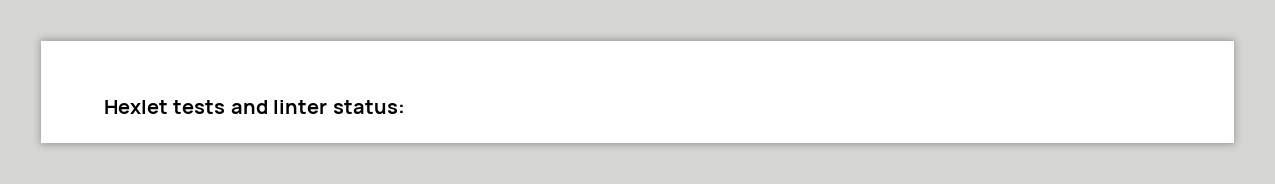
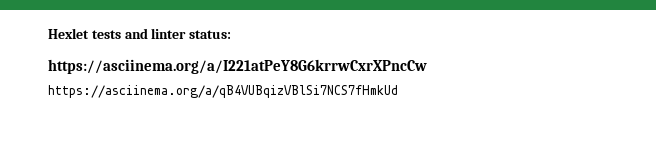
(405, 107) none -> [48,59,427,74] [48,85,398,98] // https://asciinema.org/a/I221atPeY8G6krrwCxrXPncCw // https://asciinema.org/a/qB4VUBqizVBlSi7NCS7fHmkUd

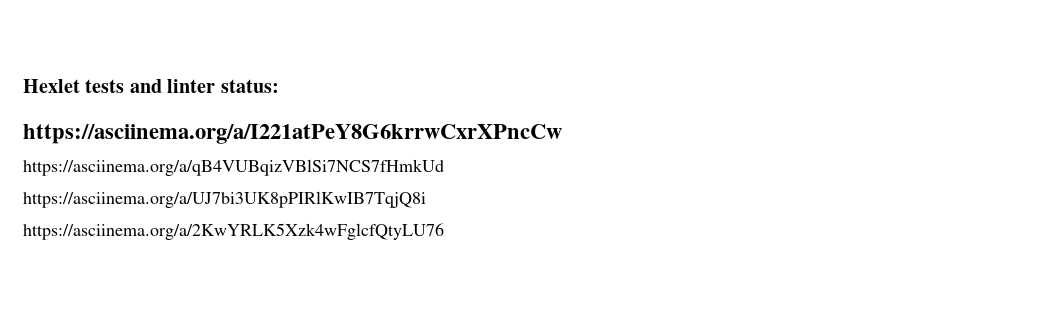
(398, 91) none -> [23,191,426,208] [23,223,444,240] // https://asciinema.org/a/UJ7bi3UK8pPIRlKwIB7TqjQ8i // https://asciinema.org/a/2KwYRLK5Xzk4wFglcfQtyLU76

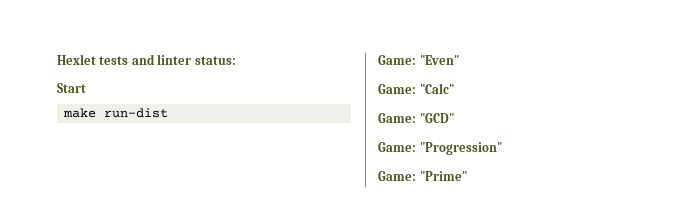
[23,124,562,144] [23,159,444,176] [23,191,426,208] [23,223,444,240] https://asciinema.org/a/I221atPeY8G6krrwCxrXPncCw // https://asciinema.org/a/qB4VUBqizVBlSi7NCS7fHmkUd // https://asciinema.org/a/UJ7bi3UK8pPIRlKwIB7TqjQ8i // https://asciinema.org/a/2KwYRLK5Xzk4wFglcfQtyLU76 -> [57,83,86,93] [62,108,168,118] [378,55,459,65] [378,83,454,94] [378,113,454,123] [378,142,502,155] [378,171,467,181] Start // make run-dist // Game: "Even" // Game: "Calc" // Game: "GCD" // Game: "Progression" // Game: "Prime"

